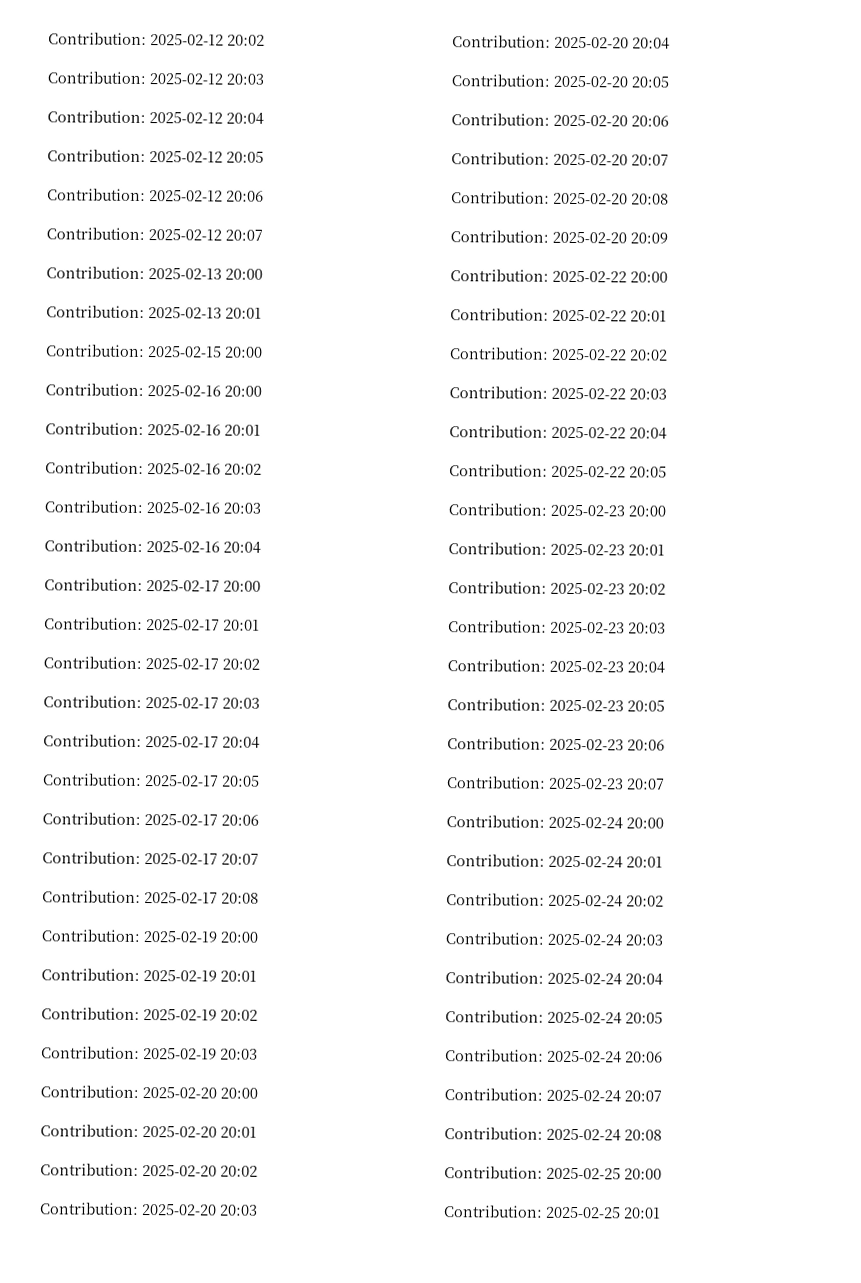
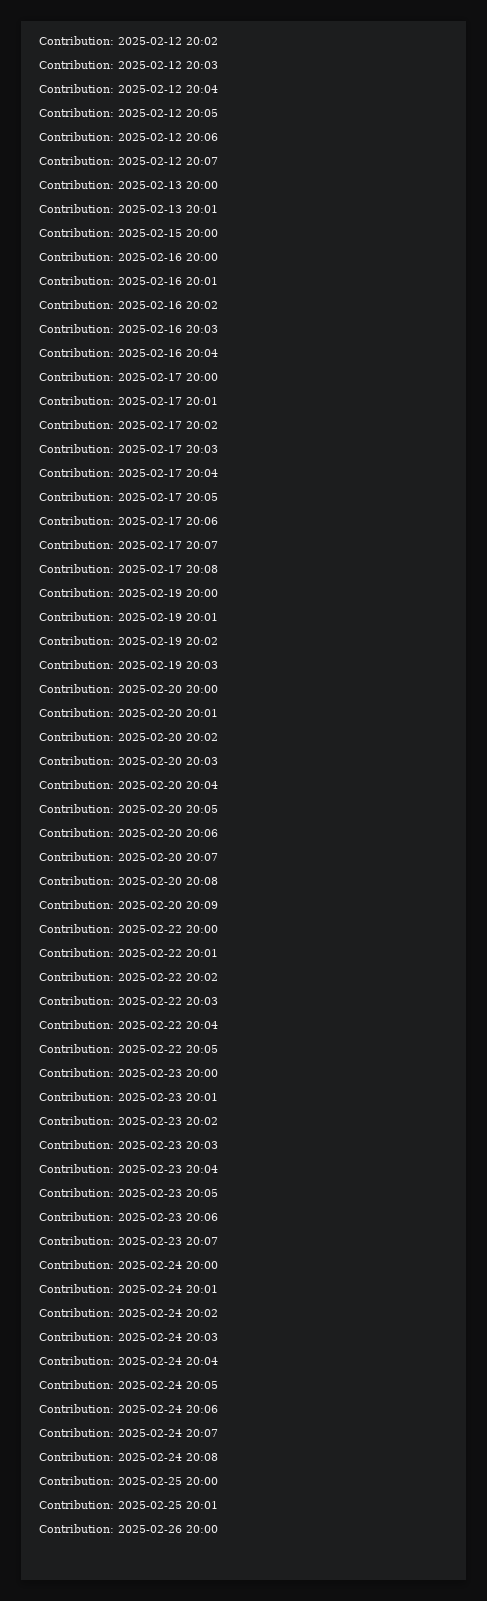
(661, 1213) none -> [39,1524,218,1533] // Contribution: 2025-02-26 20:00

